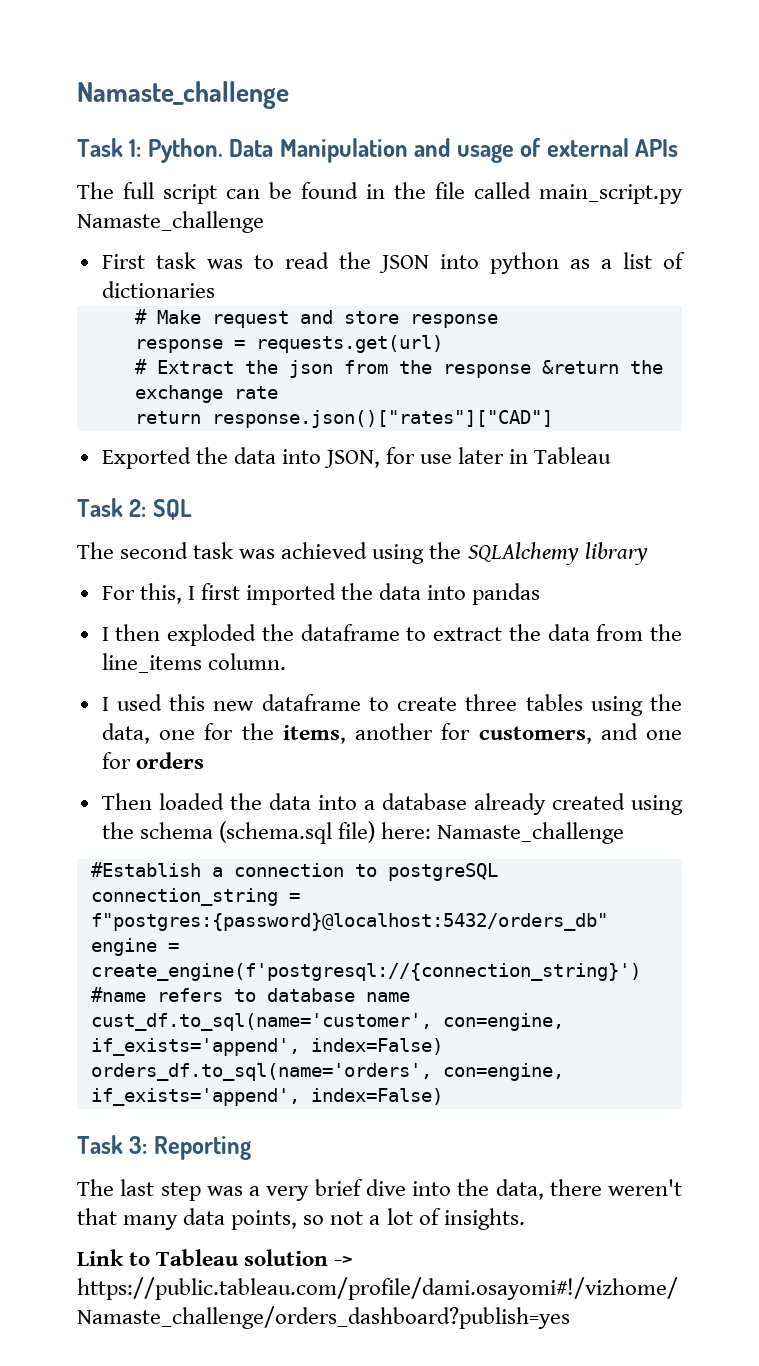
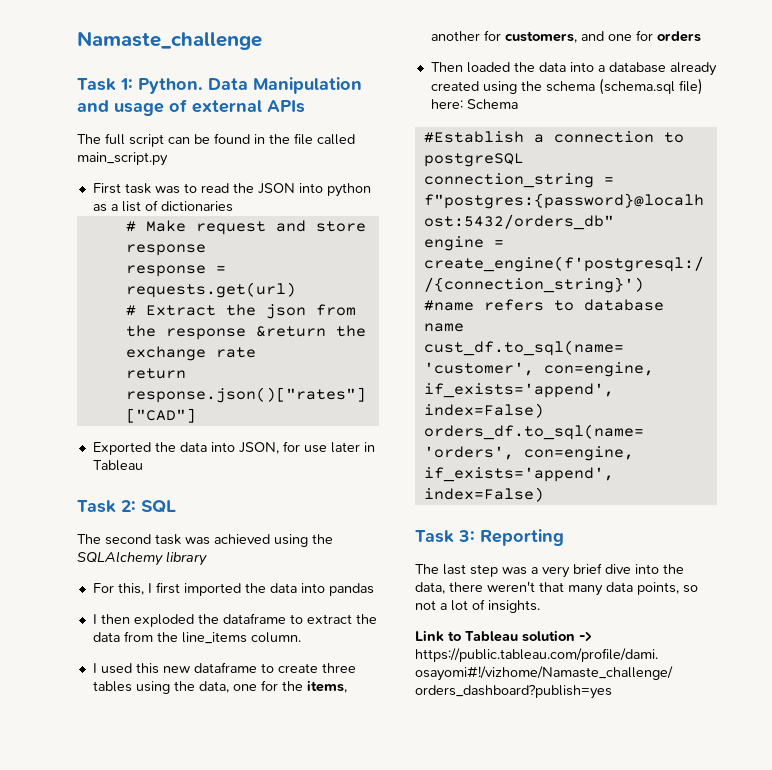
[77,211,264,233] Namaste_challenge -> (168, 159) none
[437,822,625,844] Namaste_challenge -> [466,99,518,109] Schema

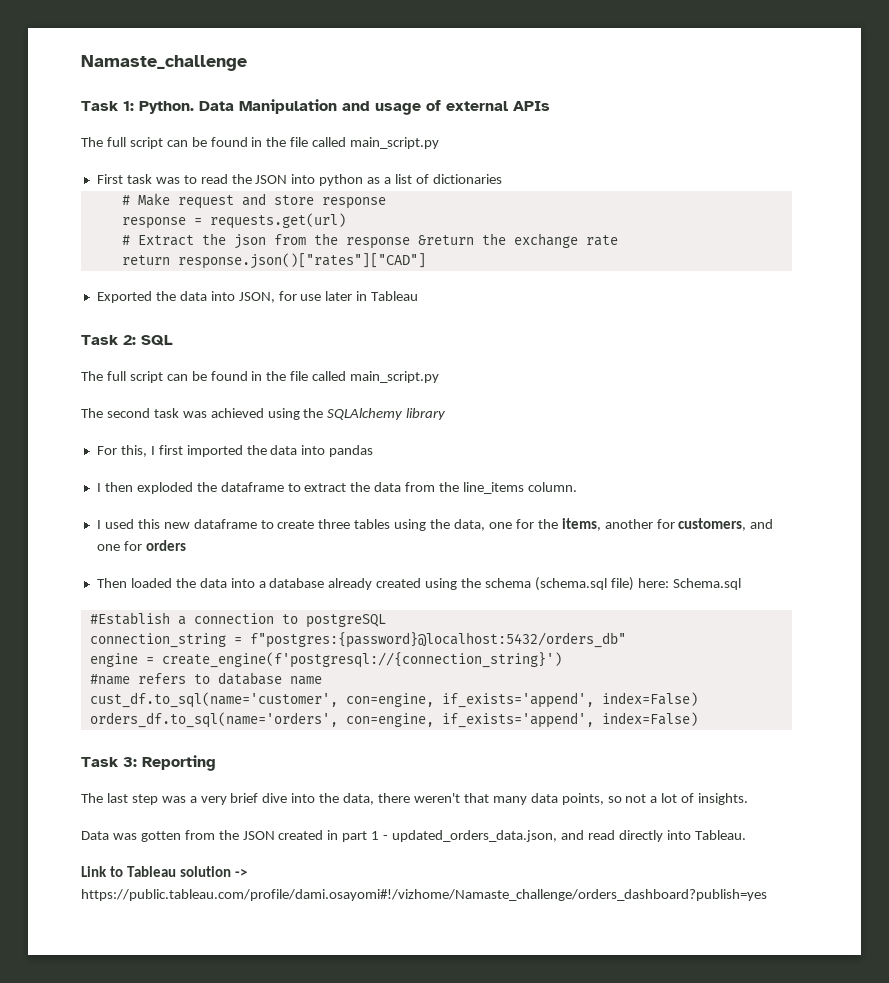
(176, 506) none -> [81,371,440,383] // The full script can be found in the file called main_script.py
[466,99,518,109] Schema -> [672,578,741,590] Schema.sql
(540, 606) none -> [81,830,746,842] // Data was gotten from the JSON created in part 1 - updated_orders_data.json, and read directly into Tableau.

